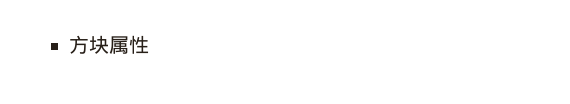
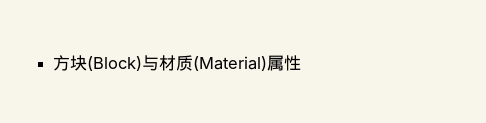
(109, 44) none -> [87,55,268,71] (Block)与材质(Material)

